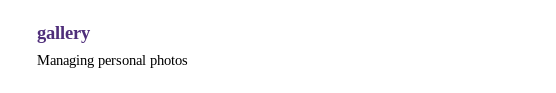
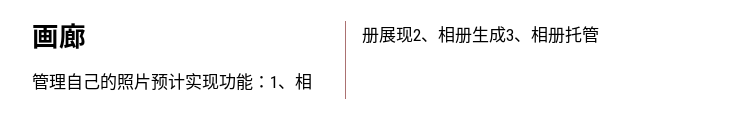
[37,26,91,43] [37,55,188,68] gallery // Managing personal photos -> [32,23,86,49] [32,73,312,91] [362,26,599,44] 画廊 // 管理自己的照片预计实现功能：1、相册展现2、相册生成3、相册托管

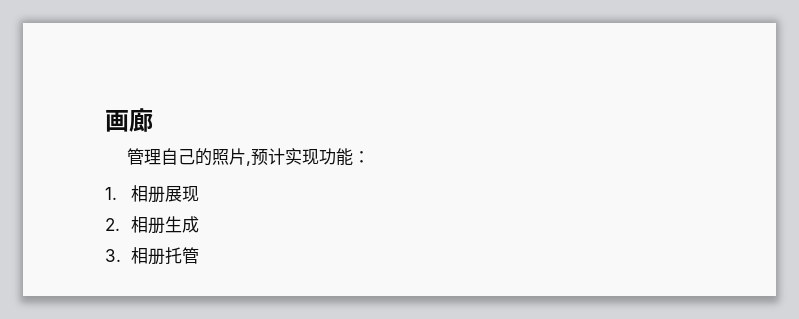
(151, 81) none -> [246,161,252,166] ,
[270,76,295,89] 1、 -> [105,187,117,200] // 1.
[413,29,438,42] 2、 -> [105,218,120,231] // 2.
[506,29,531,42] 3、 -> [105,249,121,262] // 3.

